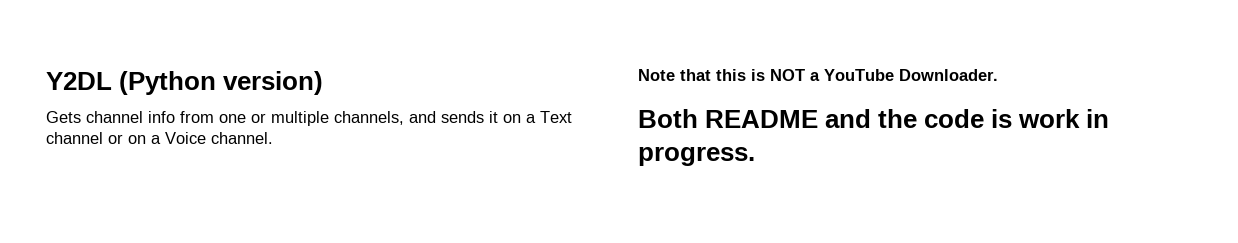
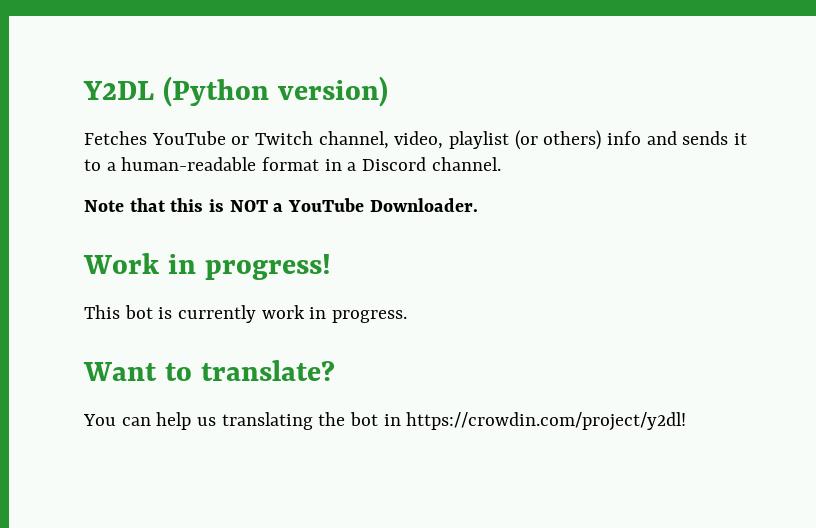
[46,111,572,126] [46,132,206,144] Gets channel info from one or multiple channels, and sends it on a Text channel or on a Voice -> [84,130,748,150] [84,157,427,171] Fetches YouTube or Twitch channel, video, playlist (or others) info and sends it to a human-readable format in a Discord
[638,109,1110,128] [638,147,755,166] Both README and the code is work in progress. -> [83,253,331,280] [84,305,408,323] [83,360,335,381] [83,412,687,431] Work in progress! // This bot is currently work in progress. // Want to translate? // You can help us translating the bot in https://crowdin.com/project/y2dl!

